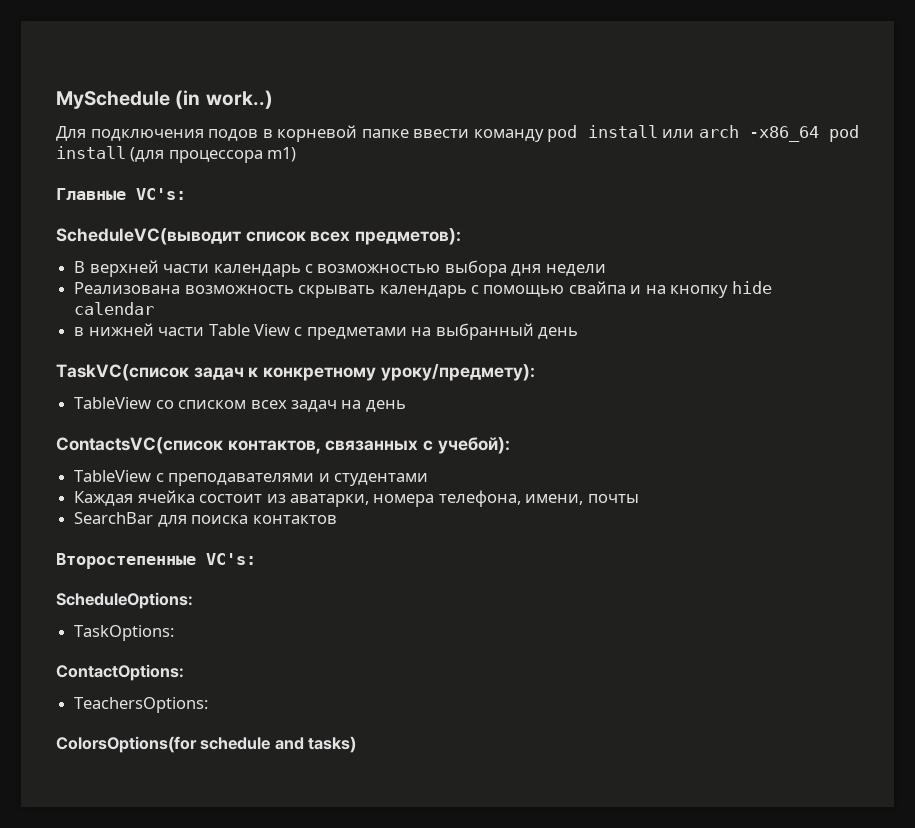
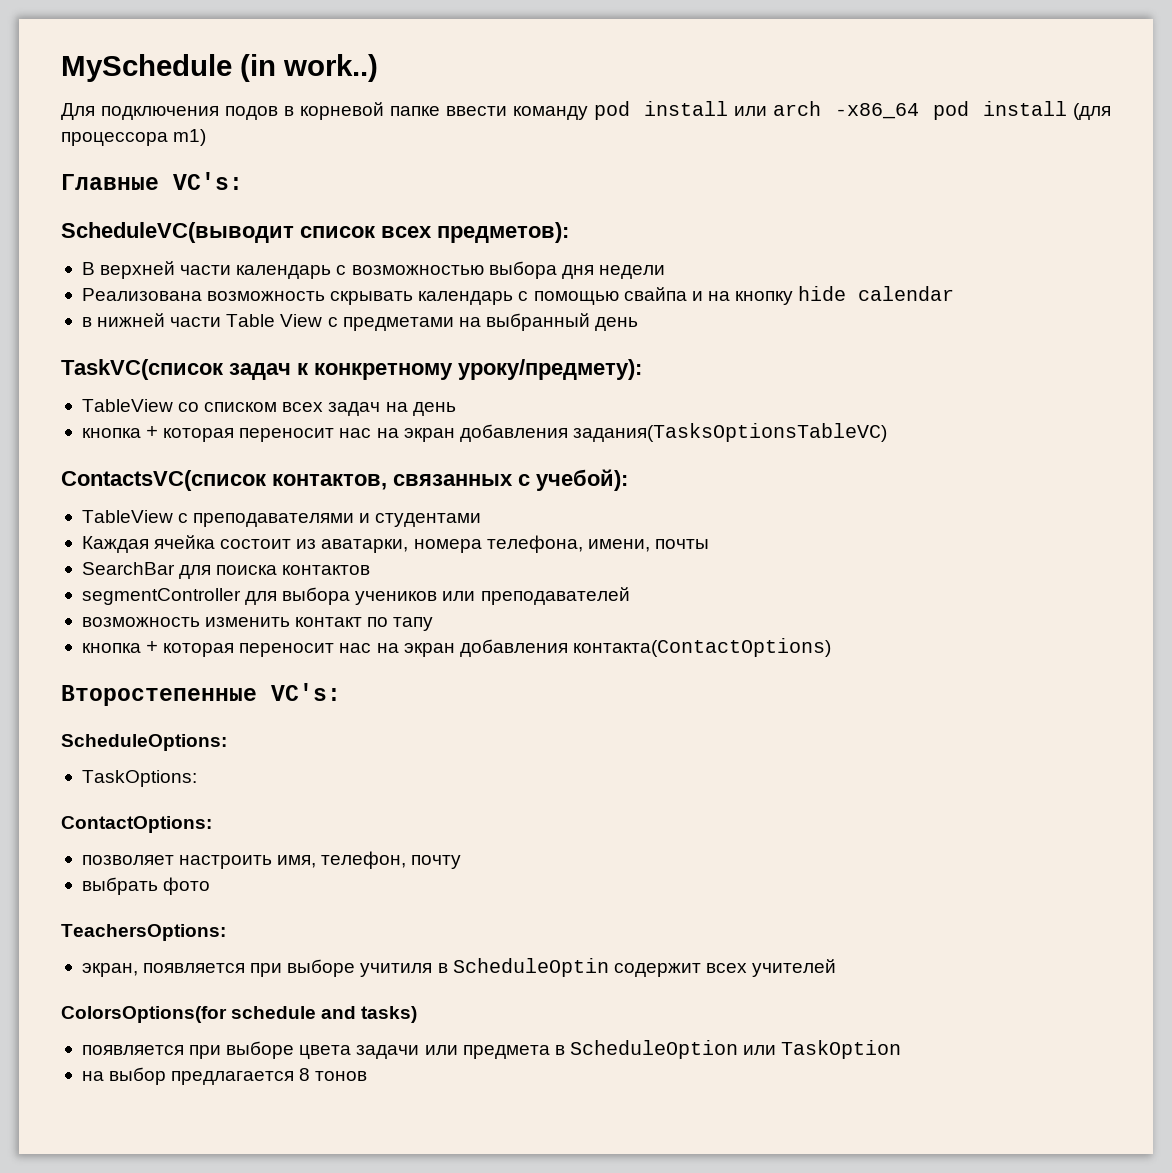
(406, 406) none -> [81,423,887,442] // кнопка + которая переносит нас на экран добавления задания(TasksOptionsTableVC)
(337, 519) none -> [81,587,630,605] [81,617,434,631] [81,638,831,657] // segmentController для выбора учеников или преподавателей // возможность изменить контакт по тапу // кнопка + которая переносит нас на экран добавления контакта(ContactOptions)
[74,697,209,713] [56,736,357,753] TeachersOptions: // ColorsOptions(for schedule and tasks) -> [81,851,462,869] [81,877,211,895] [61,924,226,941] [81,958,837,977] [61,1006,418,1023] [81,1040,902,1059] [81,1067,368,1085] позволяет настроить имя, телефон, почту // выбрать фото // TeachersOptions: // экран, появляется при выборе учитиля в ScheduleOptin содержит всех учителей // ColorsOptions(for schedule and tasks) // появляется при выборе цвета задачи или предмета в ScheduleOption или TaskOption // на выбор предлагается 8 тонов

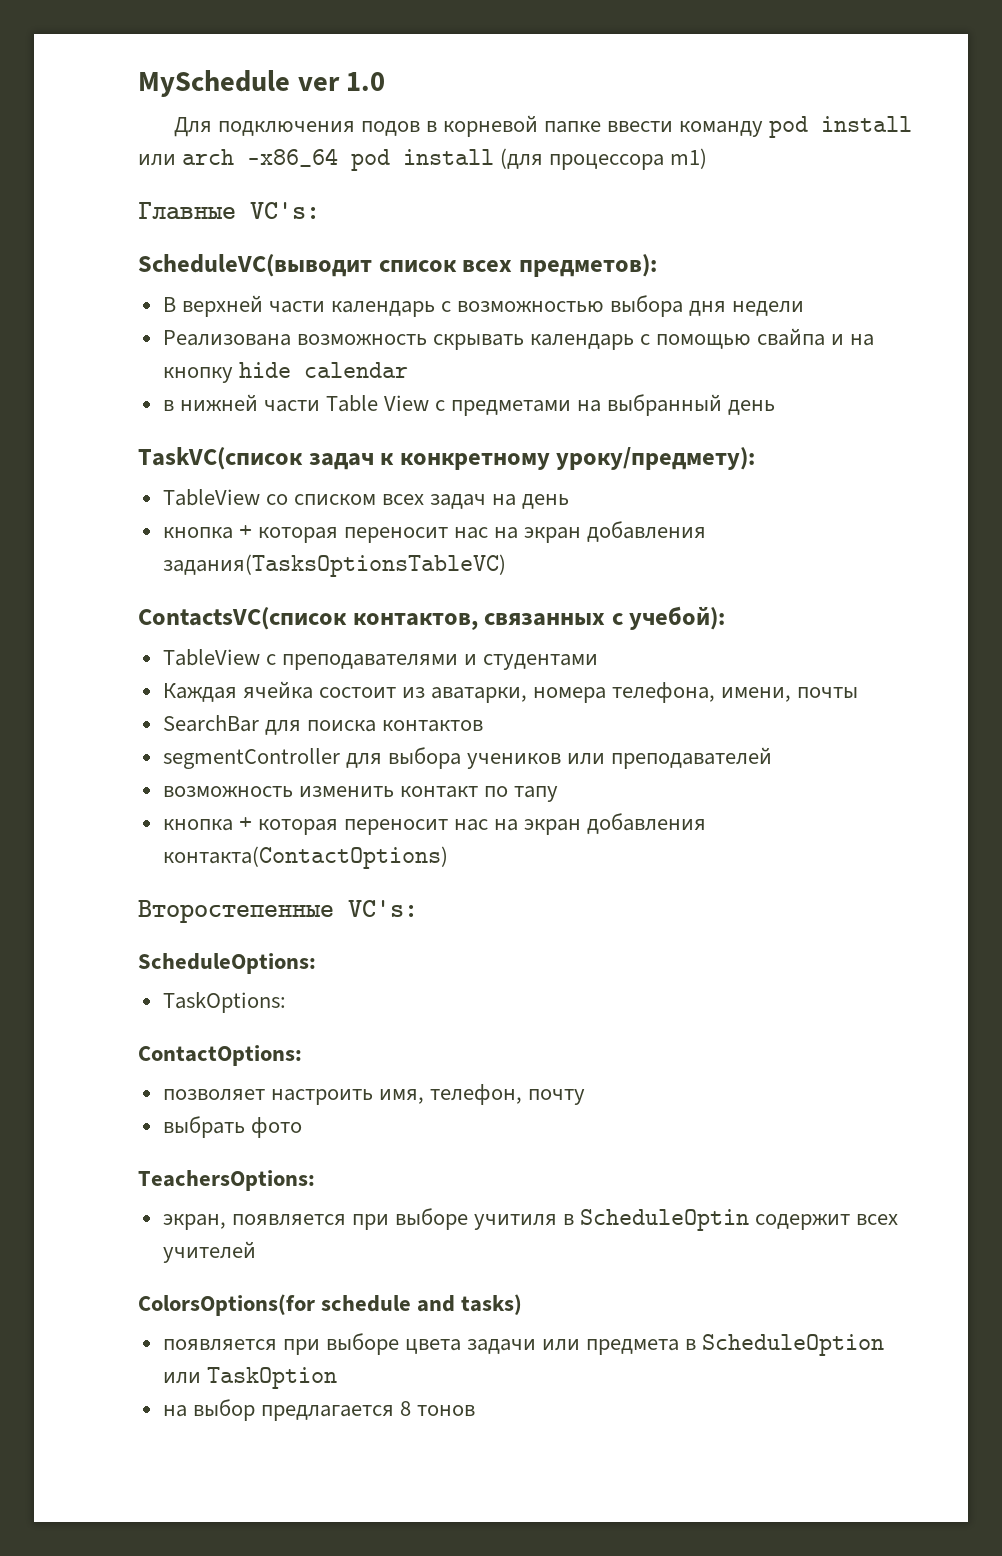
[240,54,378,82] (in work..) -> [297,72,386,91] ver 1.0

